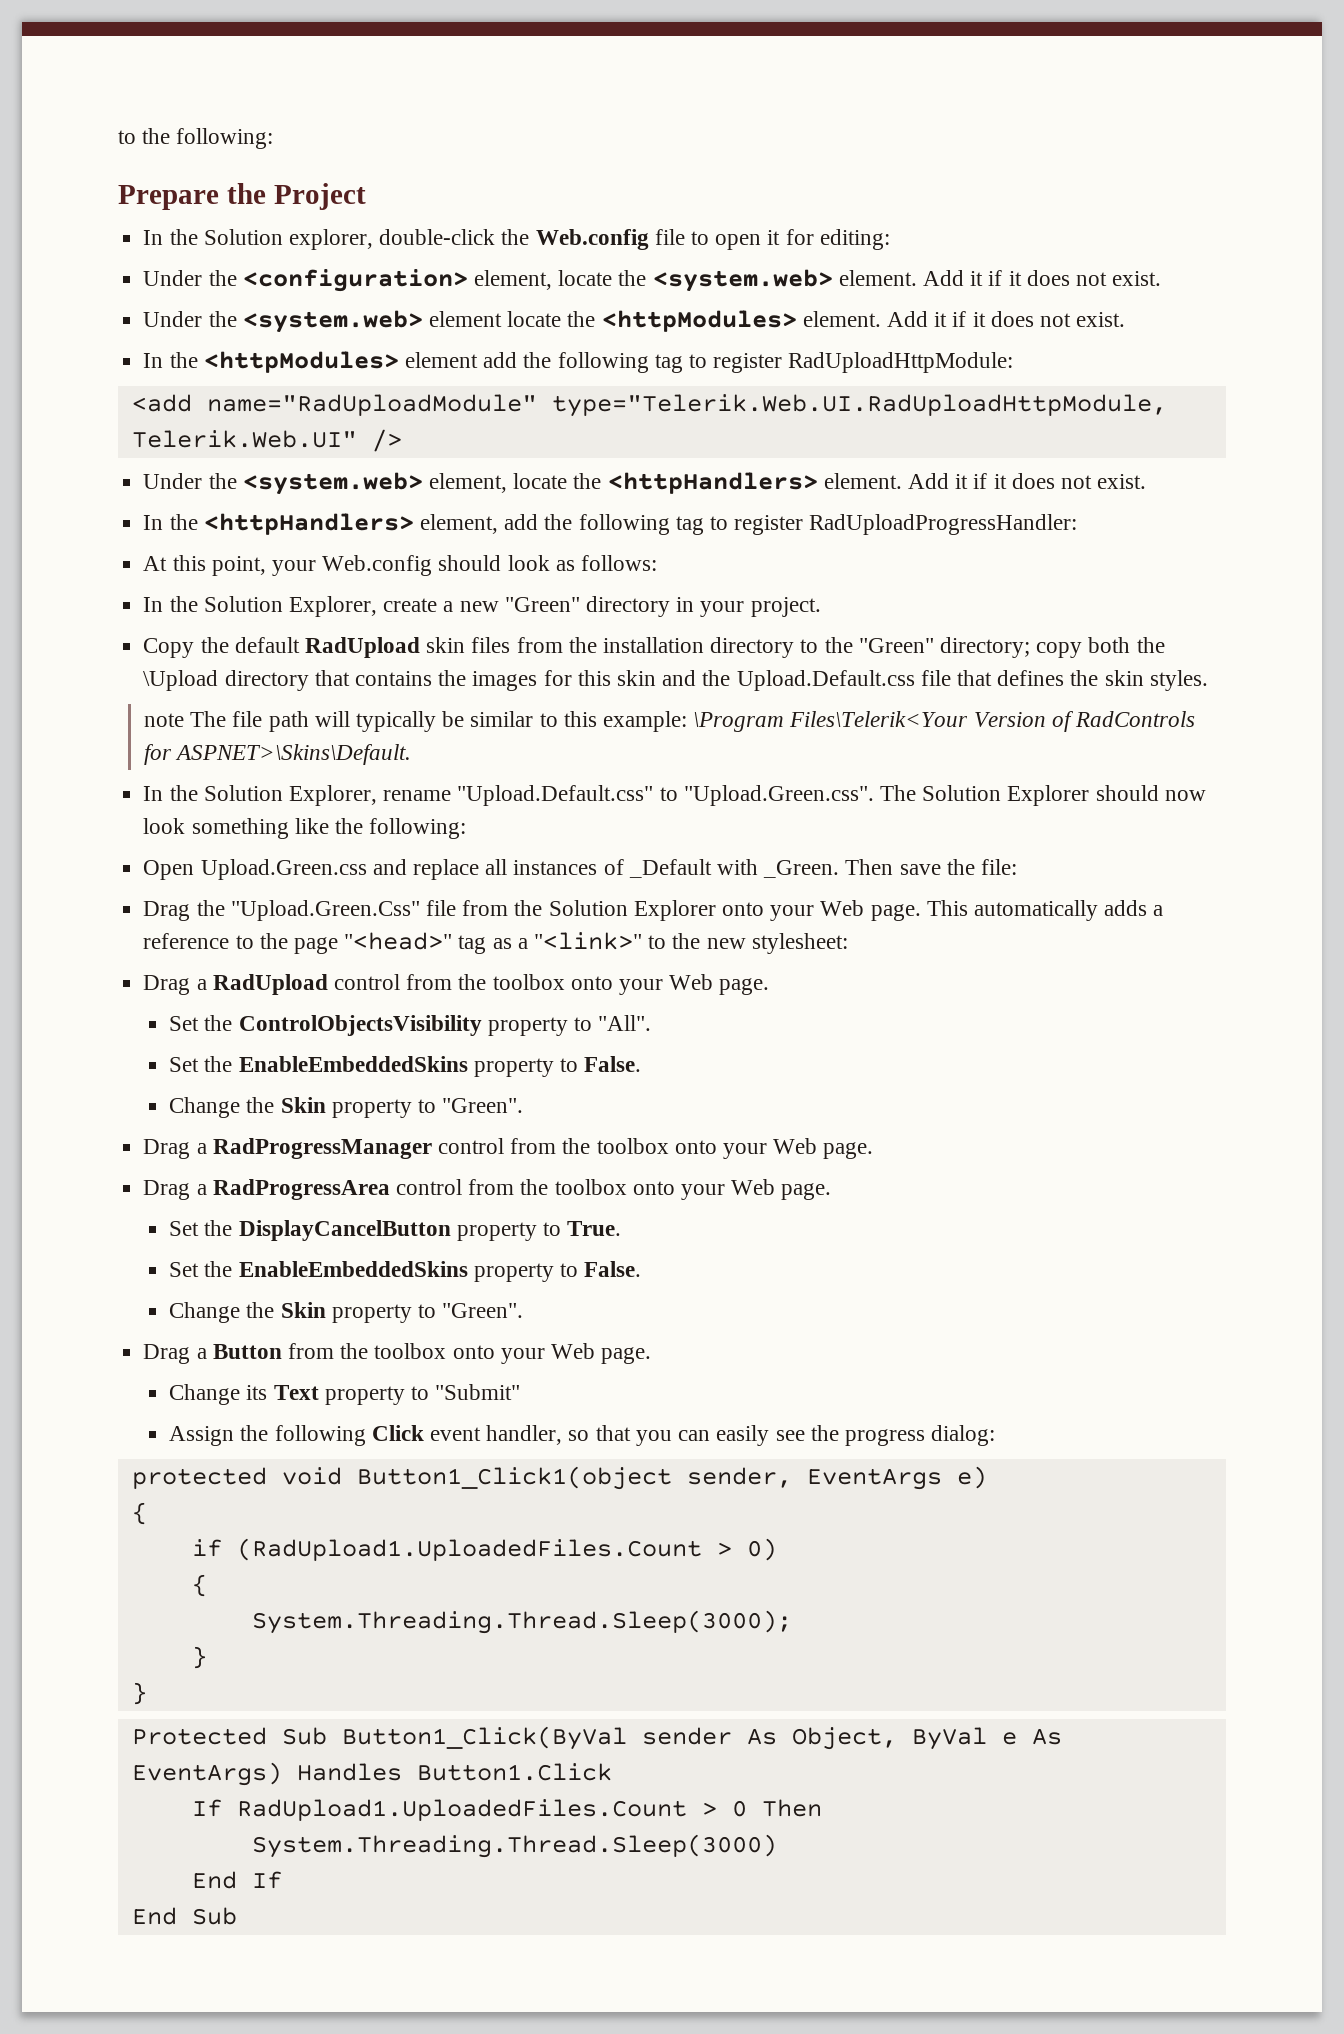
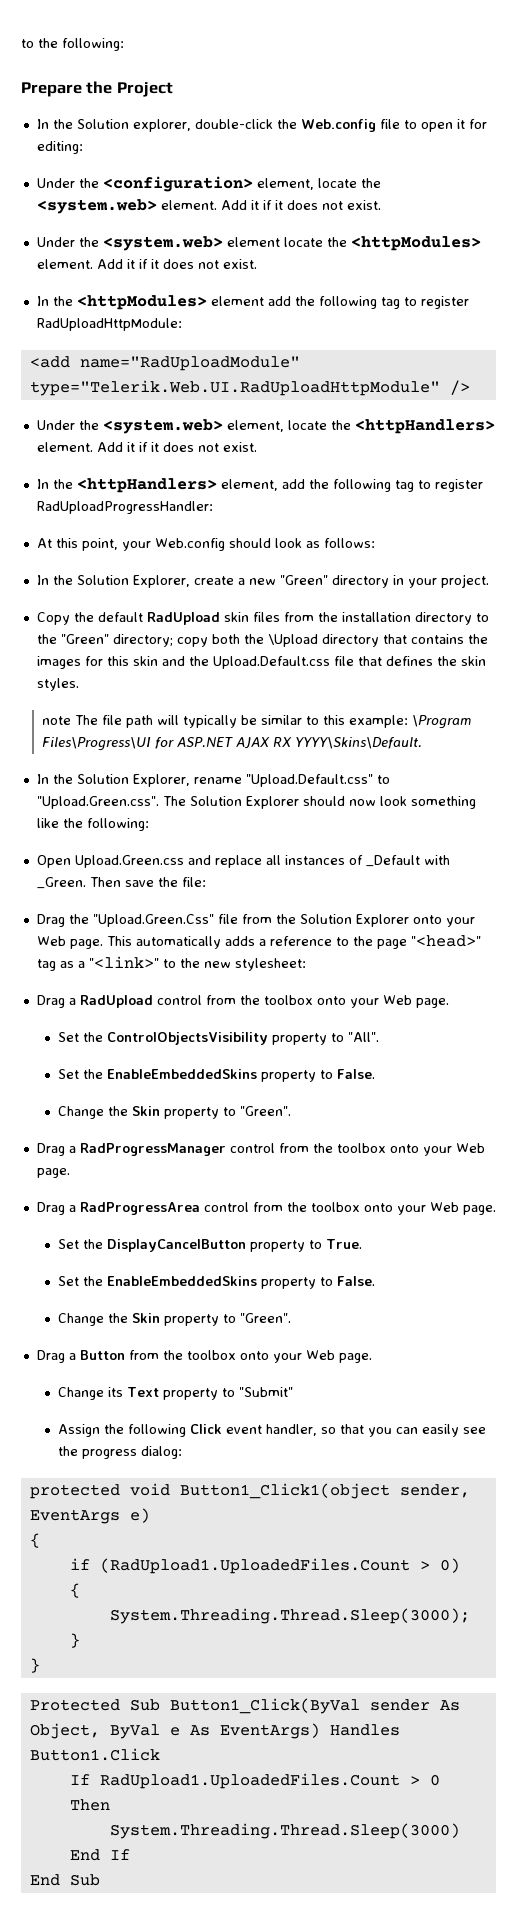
[551,394,1167,417] [131,430,357,448] type="Telerik.Web.UI.RadUploadHttpModule, Telerik.Web.UI" -> [29,380,440,396] type="Telerik.Web.UI.RadUploadHttpModule"
[789,711,1196,732] [143,744,412,765] Files\Telerik<Your Version of RadControls for ASPNET>\Skins\Default. -> [42,737,423,751] Files\Progress\UI for ASP.NET AJAX RX YYYY\Skins\Default.

